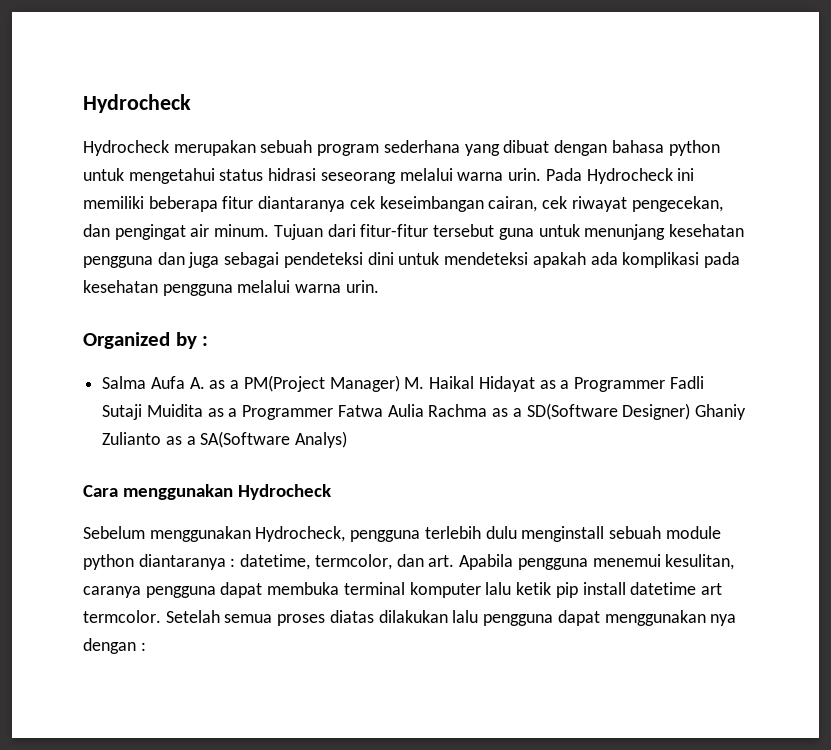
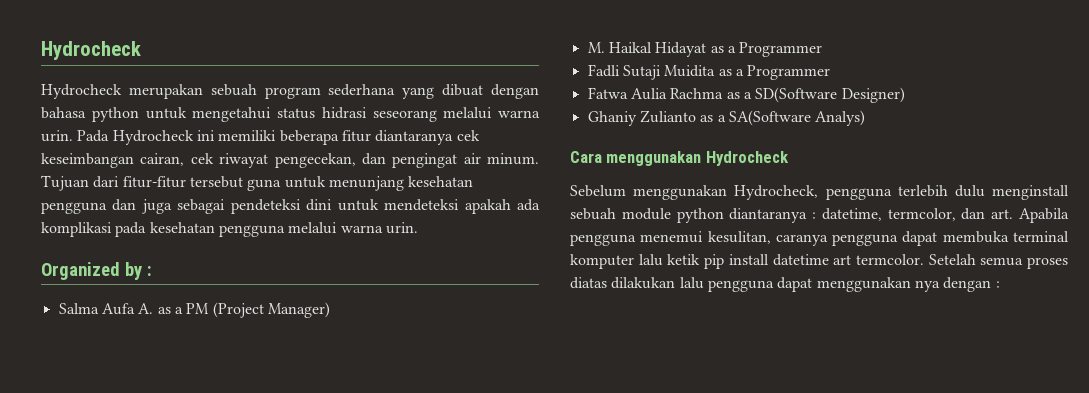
[243,375,325,392] PM(Project -> [186,302,264,318] PM (Project
(400, 383) none -> (330, 310) //
(665, 384) none -> (823, 49) //
(334, 412) none -> (831, 72) //
(691, 411) none -> (905, 95) //

